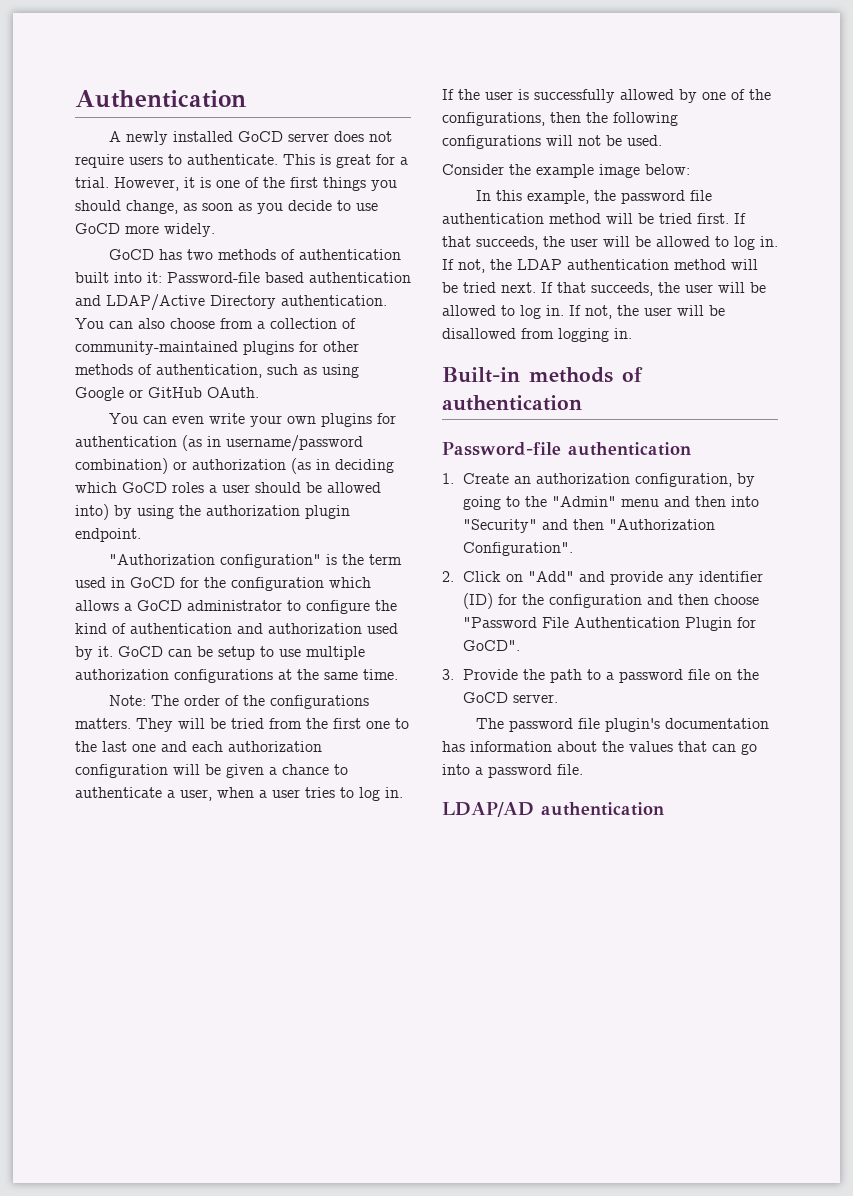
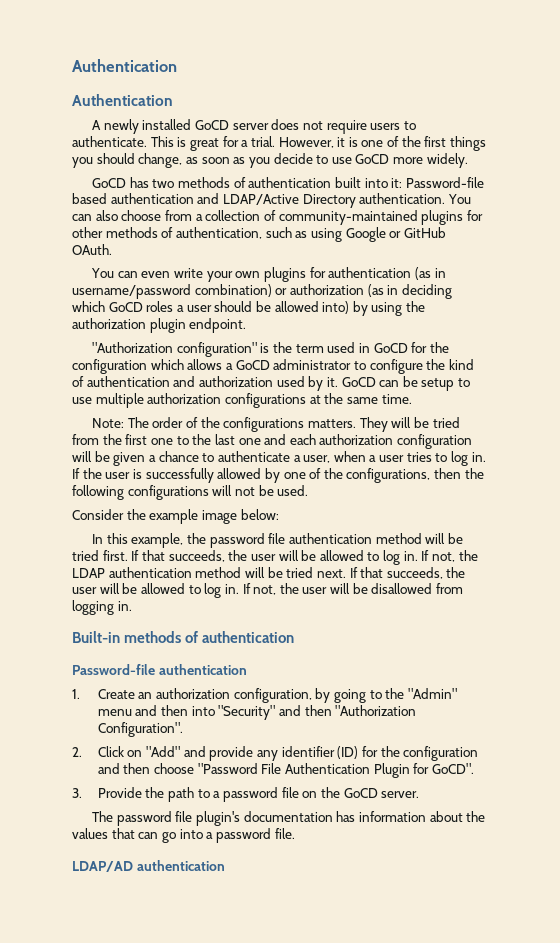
[75,90,246,108] Authentication -> [72,59,177,72] [72,94,173,106] Authentication // Authentication

